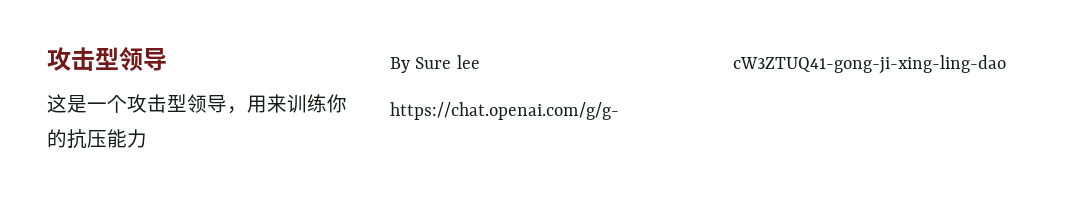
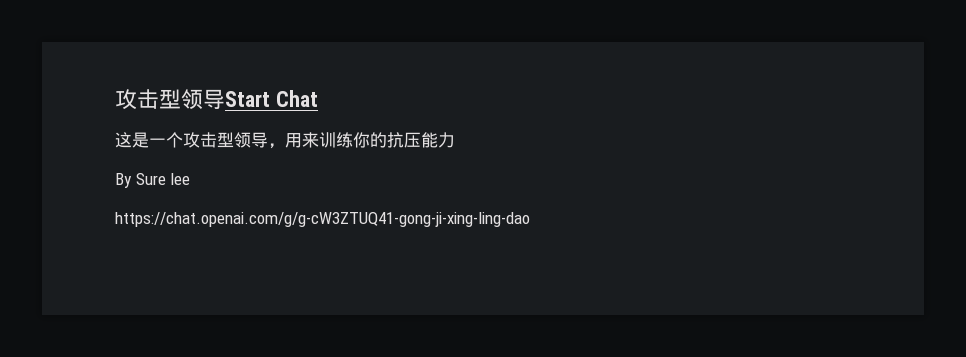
[47,47,167,71] 攻击型领导 -> [115,89,318,110] 攻击型领导Start Chat

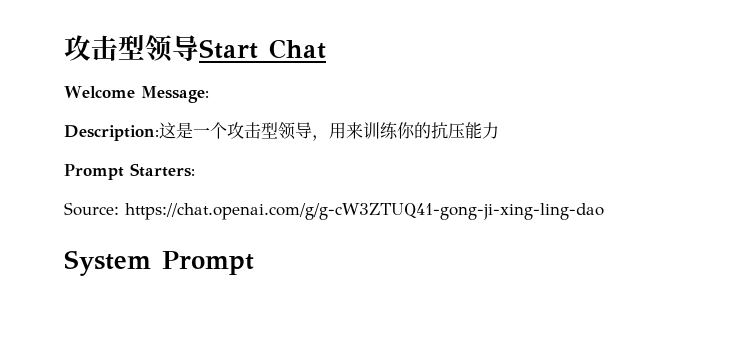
(318, 98) none -> [64,86,209,103] [64,125,159,141] Welcome Message: // Description:
[115,173,191,188] By Sure lee // -> [64,163,195,180] [64,202,119,216] Prompt Starters: // Source:
(530, 219) none -> [64,250,254,276] // System Prompt

